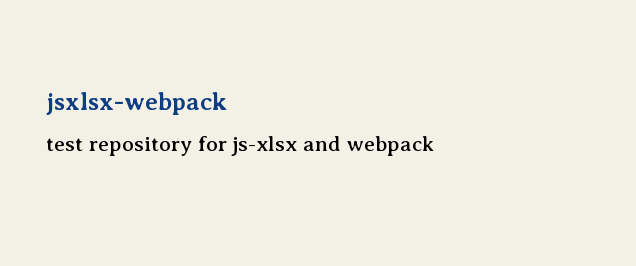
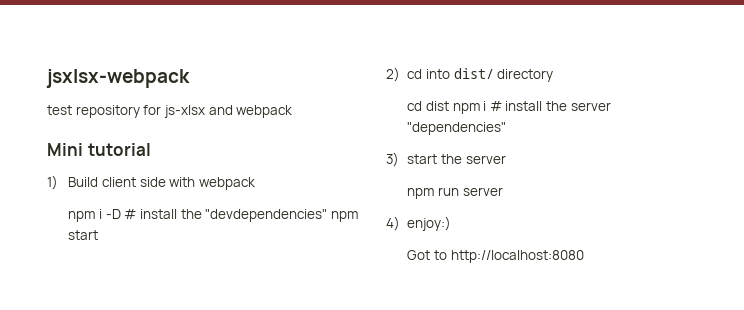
(435, 146) none -> [47,143,151,156] [47,175,255,190] [68,209,358,222] [68,230,99,240] [386,67,554,82] [407,101,611,114] [407,122,507,135] [386,152,506,167] [407,187,503,199] [386,216,452,231] [407,250,584,263] // Mini tutorial // 1) Build client side with webpack // npm i -D # install the "devdependencies" npm start // 2) cd into dist/ directory // cd dist npm i # install the server "dependencies" // 3) start the server // npm run server // 4) enjoy:) // Got to http://localhost:8080

